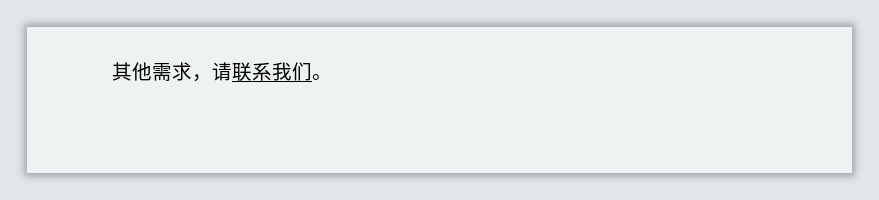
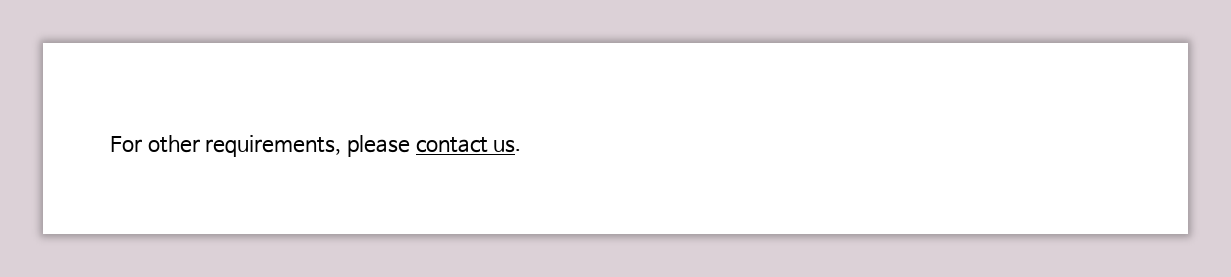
[112,62,332,82] 其他需求，请联系我们。 -> [110,135,522,157] For other requirements, please contact us.

